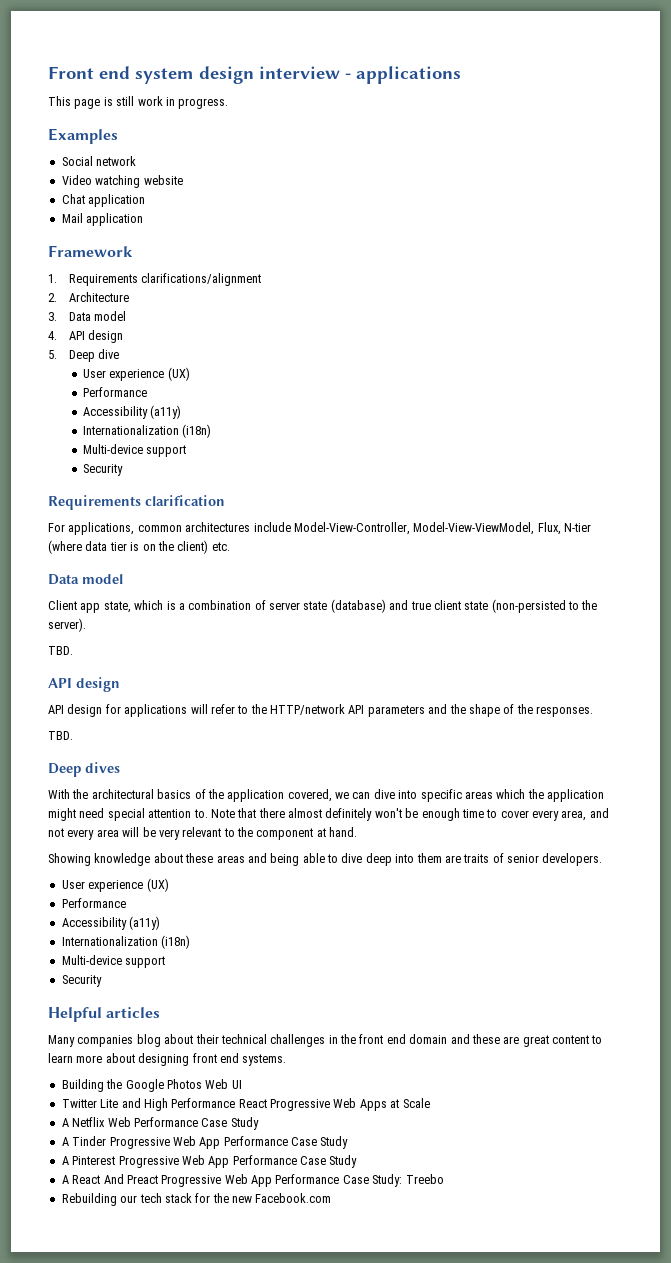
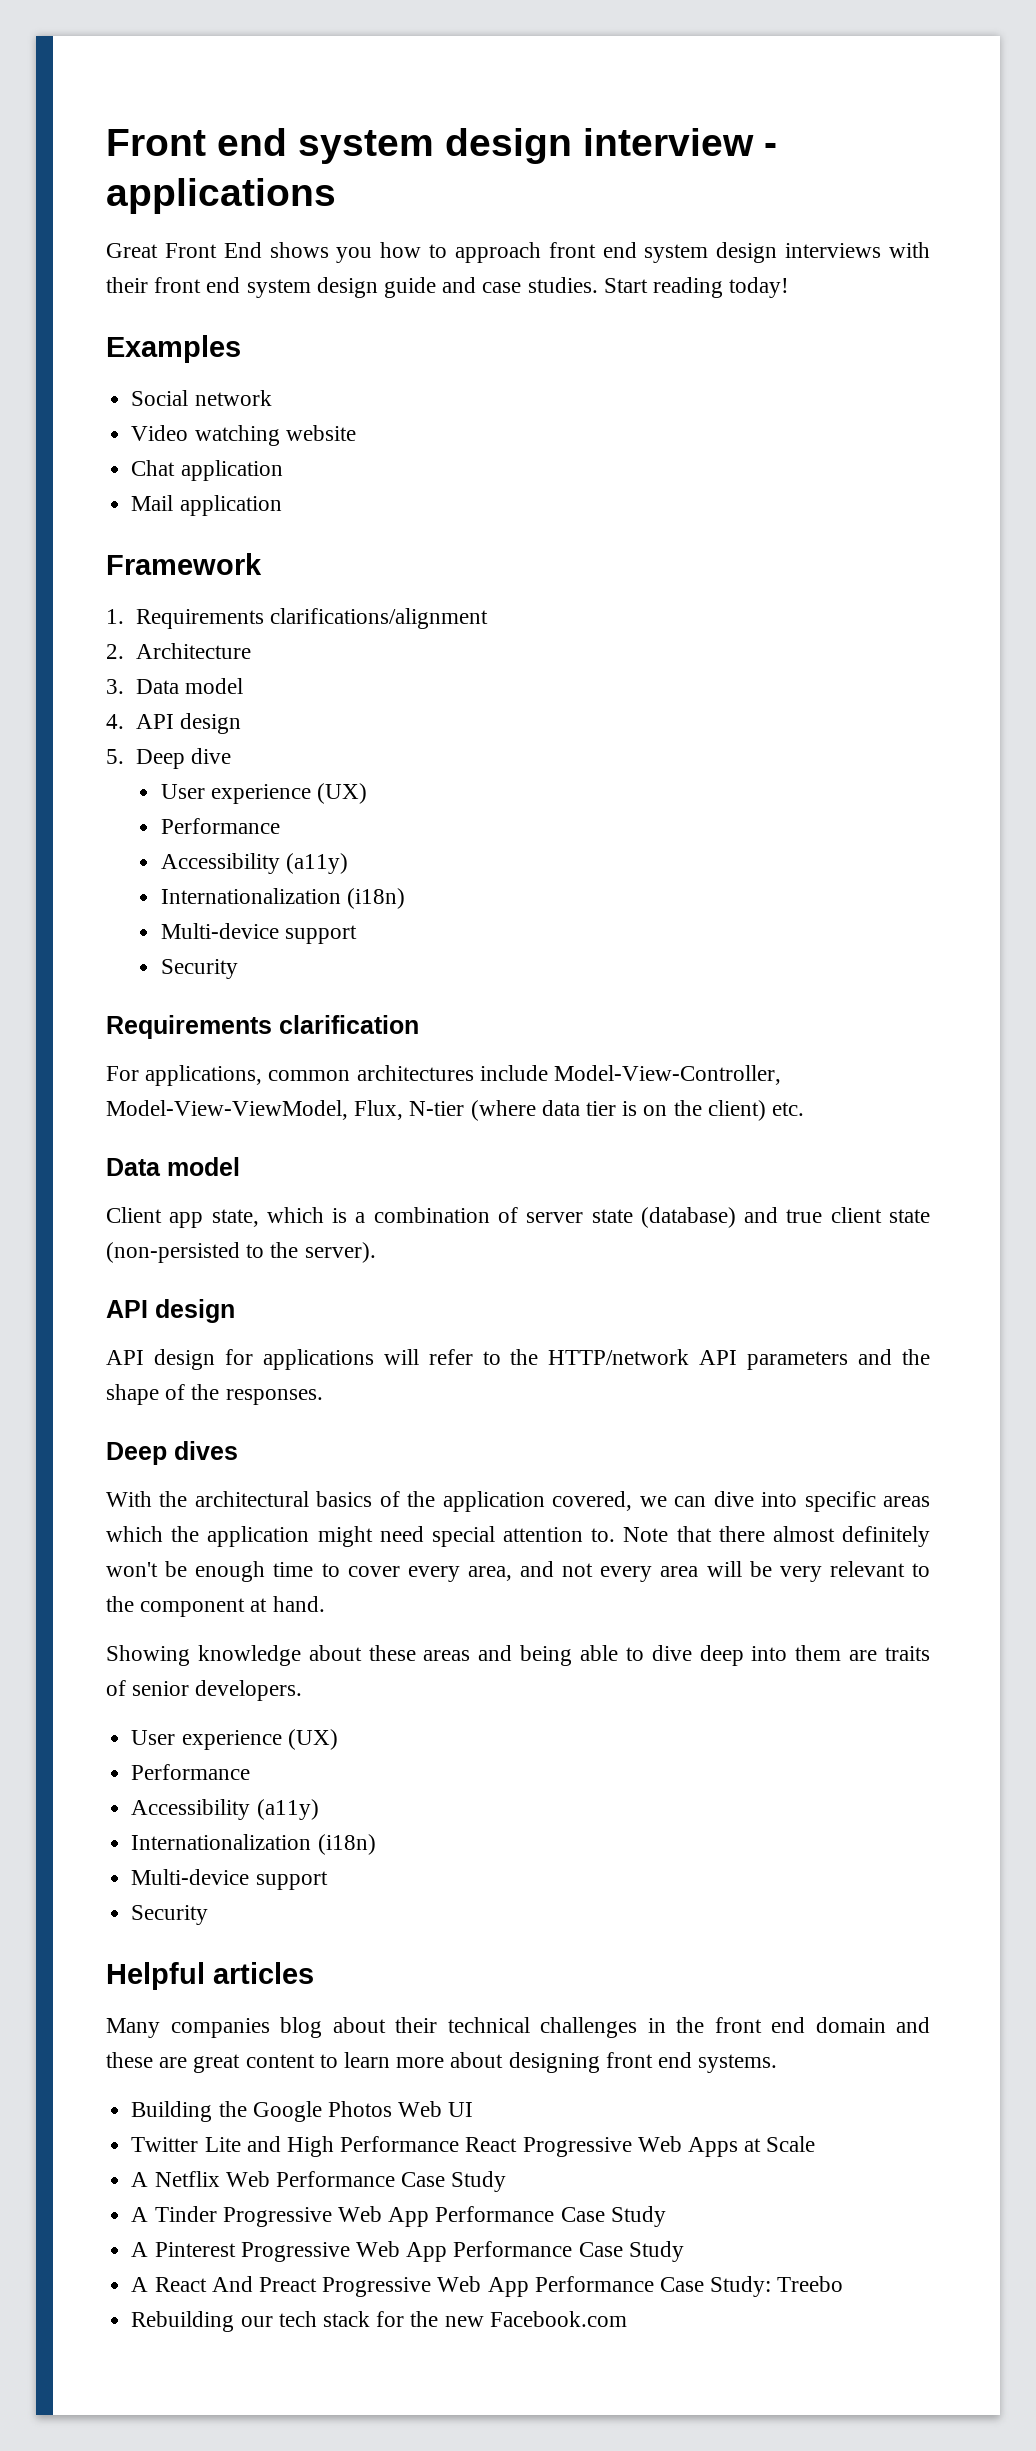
[48,96,229,109] This page is still work in progress. -> [106,242,930,263] [106,277,790,298] Great Front End shows you how to approach front end system design interviews with their front end system design guide and case studies. Start reading today!
[48,646,73,655] // TBD. -> (376, 1252) none
[48,731,73,740] // TBD. -> (323, 1397) none

